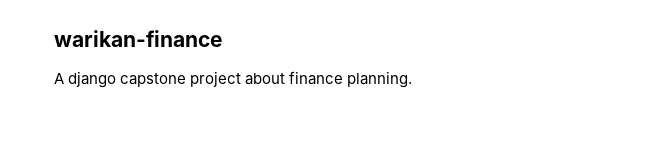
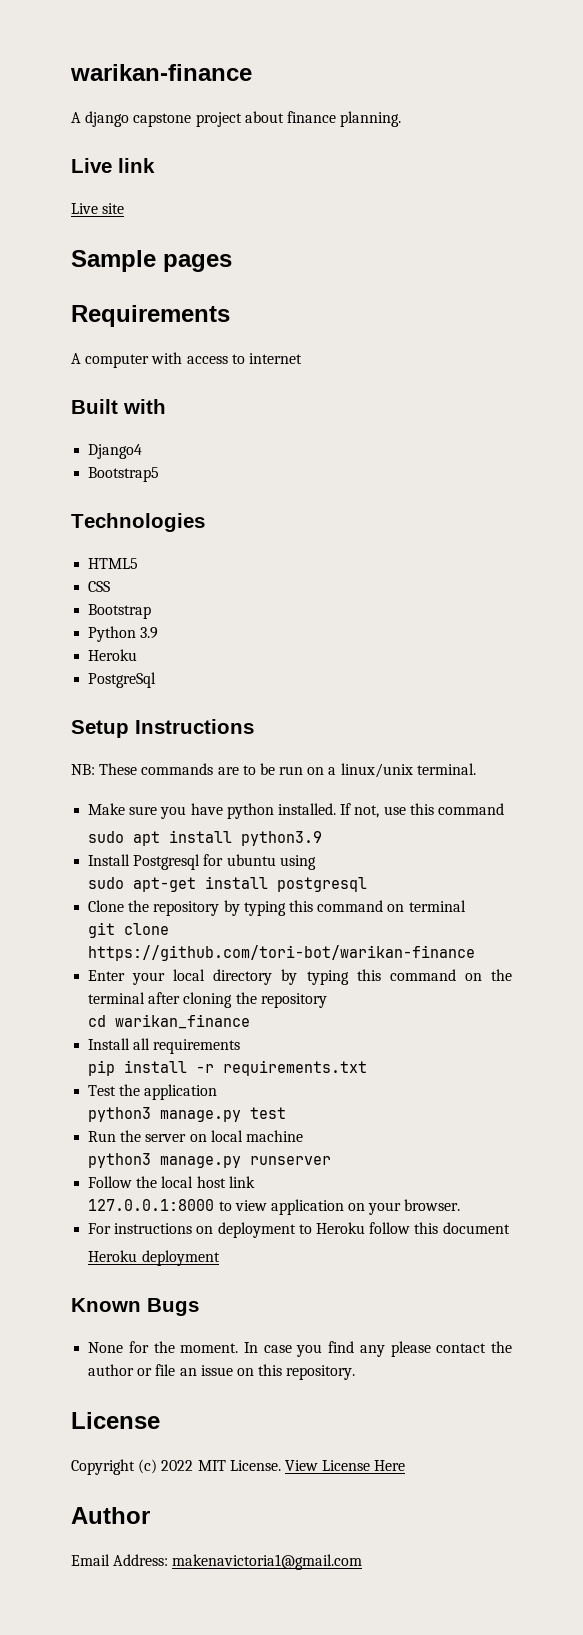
(413, 79) none -> [71,158,155,173] [71,203,125,214] [71,250,232,272] [71,305,230,327] [71,352,302,368] [71,399,166,414] [88,444,143,459] [88,467,160,482] [71,513,205,532] [88,558,139,569] [88,581,111,592] [88,604,152,619] [88,626,159,642] [88,649,138,661] [88,672,157,688] [71,719,254,738] [71,763,476,778] [88,803,504,819] [88,830,323,846] [88,854,316,870] [88,876,368,892] [88,900,466,916] [88,922,170,938] [88,945,476,961] [88,969,512,985] [88,992,327,1008] [88,1014,251,1029] [88,1038,241,1054] [88,1060,368,1076] [88,1084,218,1100] [88,1107,287,1122] [88,1130,303,1142] [88,1153,332,1168] [88,1176,255,1188] [88,1199,461,1215] [88,1222,510,1238] [88,1250,220,1266] [71,1298,199,1316] [88,1341,512,1357] [88,1364,356,1380] [71,1412,160,1429] [71,1459,406,1475] [71,1507,150,1524] [71,1554,363,1570] // Live link // Live site // Sample pages // Requirements // A computer with access to internet // Built with // Django4 // Bootstrap5 // Technologies // HTML5 // CSS // Bootstrap // Python 3.9 // Heroku // PostgreSql // Setup Instructions // NB: These commands are to be run on a linux/unix terminal. // Make sure you have python installed. If not, use this command // sudo apt install python3.9 // Install Postgresql for ubuntu using // sudo apt-get install postgresql // Clone the repository by typing this command on terminal // git clone https://github.com/tori-bot/warikan-finance // Enter your local directory by typing this command on the terminal after cloning the repository // cd warikan_finance // Install all requirements // pip install -r requirements.txt // Test the application // python3 manage.py test // Run the server on local machine // python3 manage.py runserver // Follow the local host link // 127.0.0.1:8000 to view application on your browser. // For instructions on deployment to Heroku follow this document // Heroku deployment // Known Bugs // None for the moment. In case you find any please contact the author or file an issue on this repository. // License // Copyright (c) 2022 MIT License. View License Here // Author // Email Address: makenavictoria1@gmail.com

